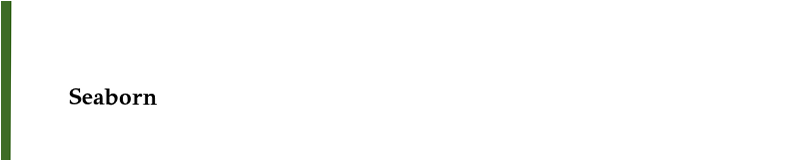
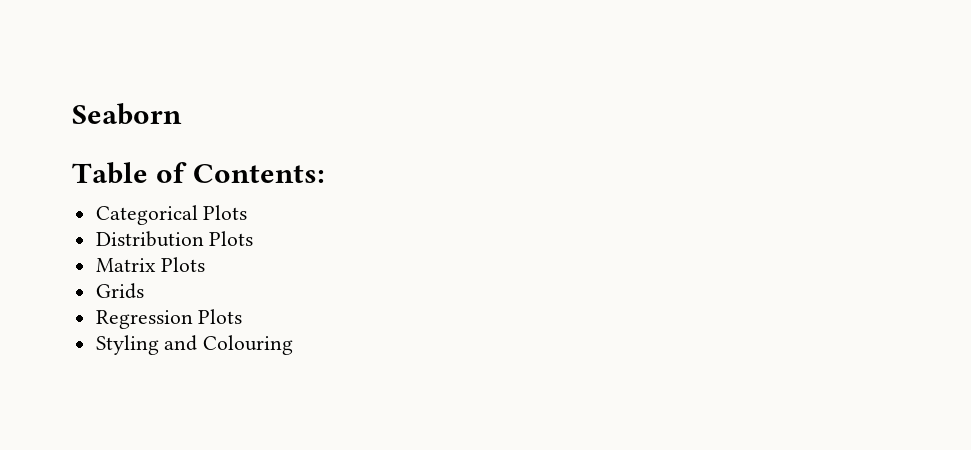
(158, 96) none -> [72,162,326,184] [95,205,248,225] [95,231,254,247] [95,257,206,272] [95,283,144,299] [95,309,243,329] [95,335,294,355] // Table of Contents: // Categorical Plots // Distribution Plots // Matrix Plots // Grids // Regression Plots // Styling and Colouring

